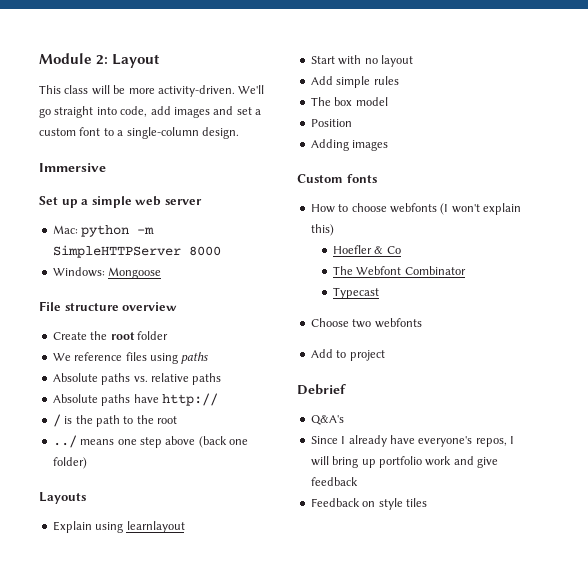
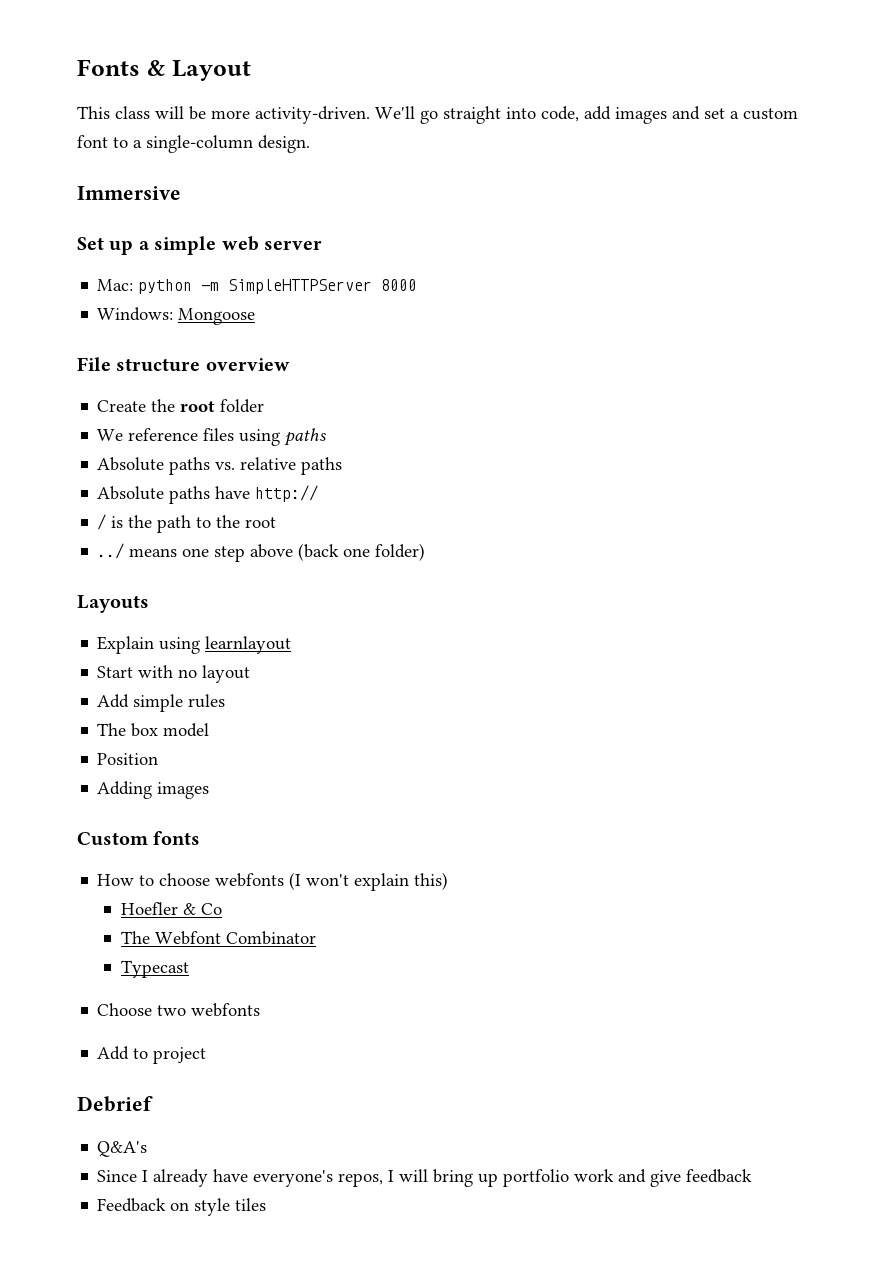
[39,53,109,65] Module 2: -> [77,59,165,76] Fonts &

